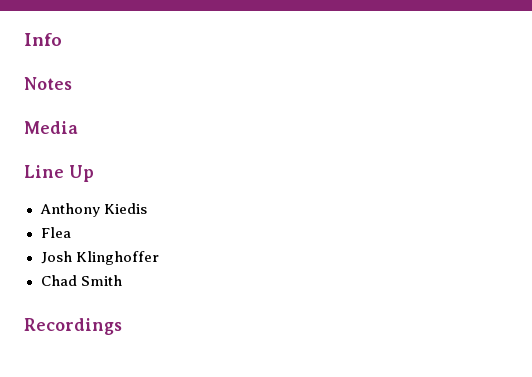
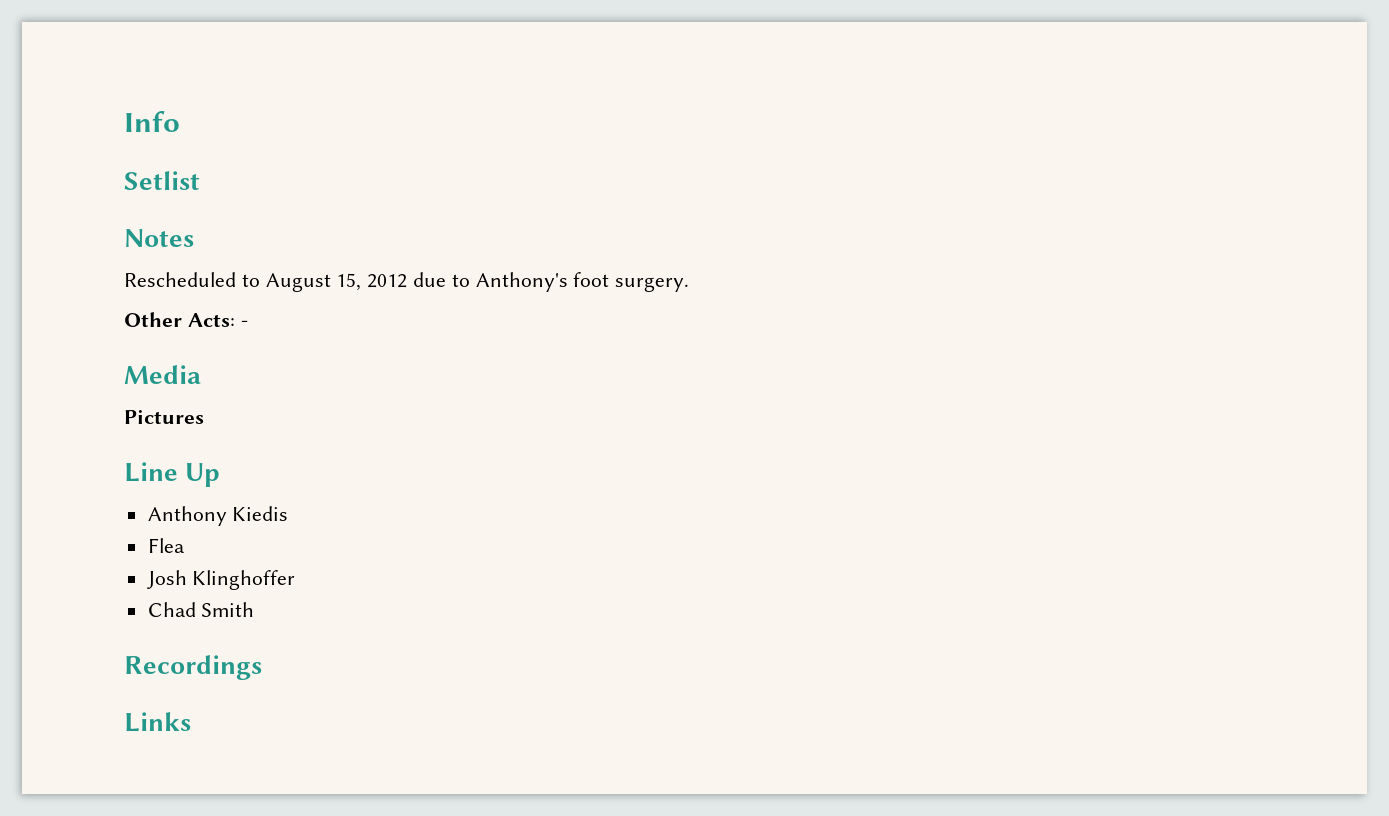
(62, 39) none -> [124,171,200,190] // Setlist
(72, 83) none -> [124,272,690,292] [124,312,248,327] // Rescheduled to August 15, 2012 due to Anthony's foot surgery. // Other Acts: -
(78, 127) none -> [124,410,204,424] // Pictures
(122, 326) none -> [124,712,191,732] // Links

